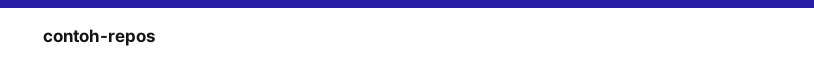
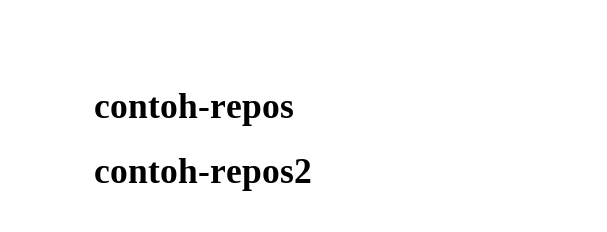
(155, 37) none -> [94,158,312,191] // contoh-repos2

